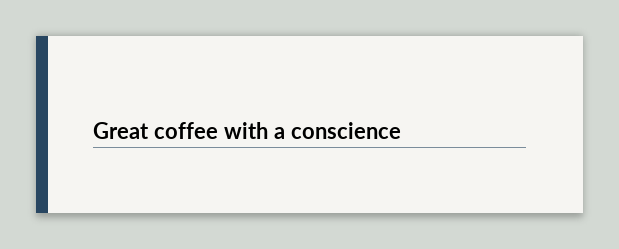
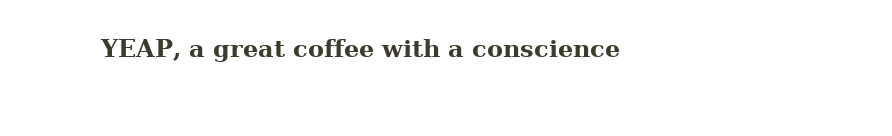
[93,122,149,139] Great -> [100,39,285,62] YEAP, a great

